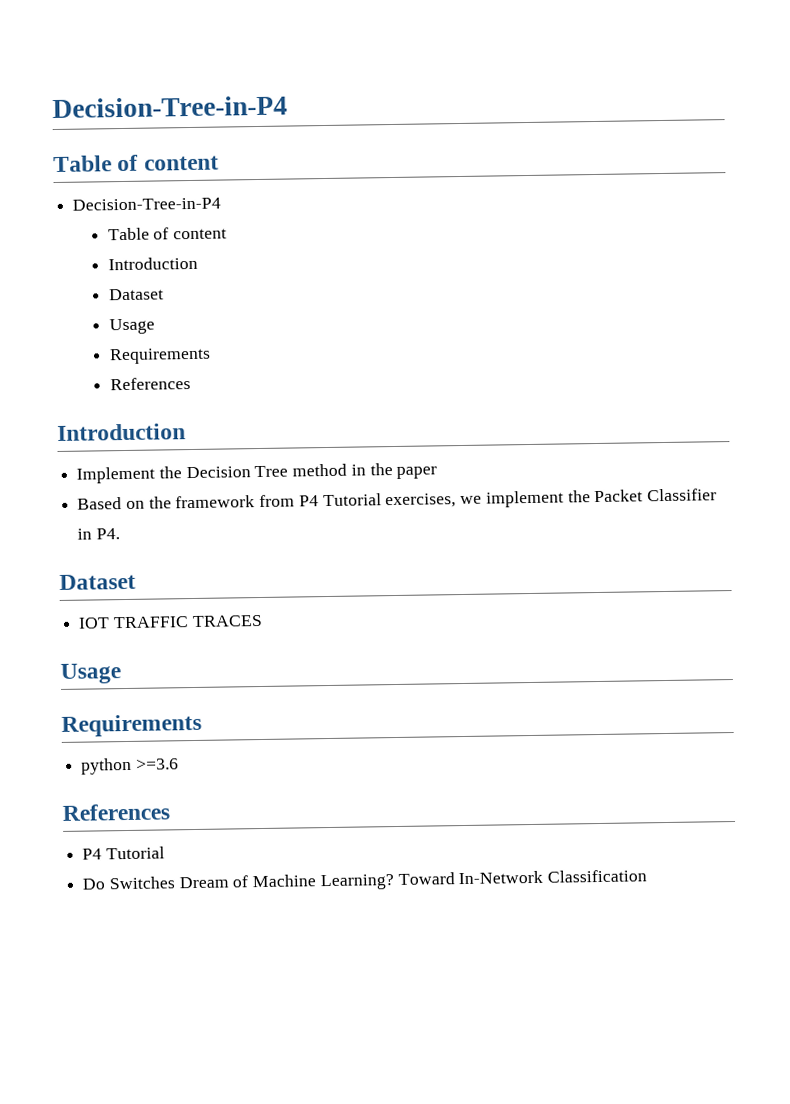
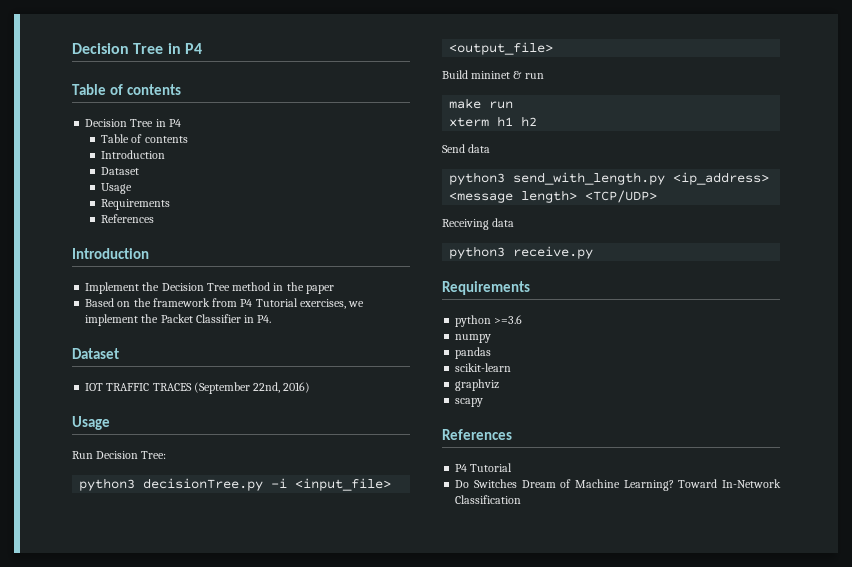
[52,95,288,119] [53,154,219,173] [72,197,222,211] [107,227,228,241] Decision-Tree-in-P4 // Table of content // Decision-Tree-in-P4 // Table of content -> [72,43,202,54] [72,84,181,95] [85,119,181,127] [101,134,188,143] Decision Tree in P4 // Table of contents // Decision Tree in P4 // Table of contents
[60,663,121,684] [61,713,202,737] [81,757,179,775] // Usage // Requirements // python >=3.6 -> [193,382,311,394] [72,416,110,430] [72,451,167,459] [79,478,392,491] [449,42,554,55] [442,70,544,79] [449,98,514,109] [449,116,538,127] [442,144,491,153] [449,172,770,185] [449,190,658,203] [442,218,515,230] [449,246,594,259] [442,281,530,295] [455,315,523,327] [455,334,492,343] [455,347,492,359] [455,363,512,372] [455,379,500,391] [455,398,484,407] (September 22nd, 2016) // Usage // Run Decision Tree: // python3 decisionTree.py -i <input_file> <output_file> // Build mininet & run // make run // xterm h1 h2 // Send data // python3 send_with_length.py <ip_address> <message length> <TCP/UDP> // Receiving data // python3 receive.py // Requirements // python >=3.6 // numpy // pandas // scikit-learn // graphviz // scapy

